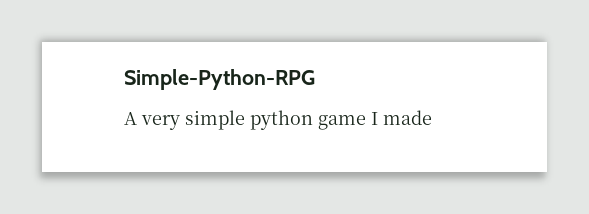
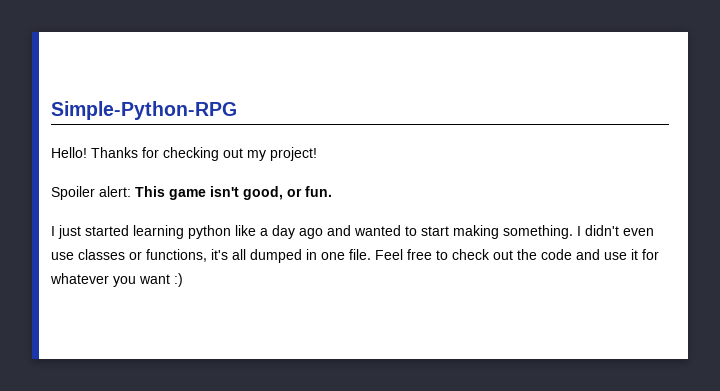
[124,110,432,130] A very simple python game I made -> [51,147,317,161] [51,186,332,200] [51,225,654,239] [51,249,659,263] [50,273,183,287] Hello! Thanks for checking out my project! // Spoiler alert: This game isn't good, or fun. // I just started learning python like a day ago and wanted to start making something. I didn't even use classes or functions, it's all dumped in one file. Feel free to check out the code and use it for whatever you want :)

